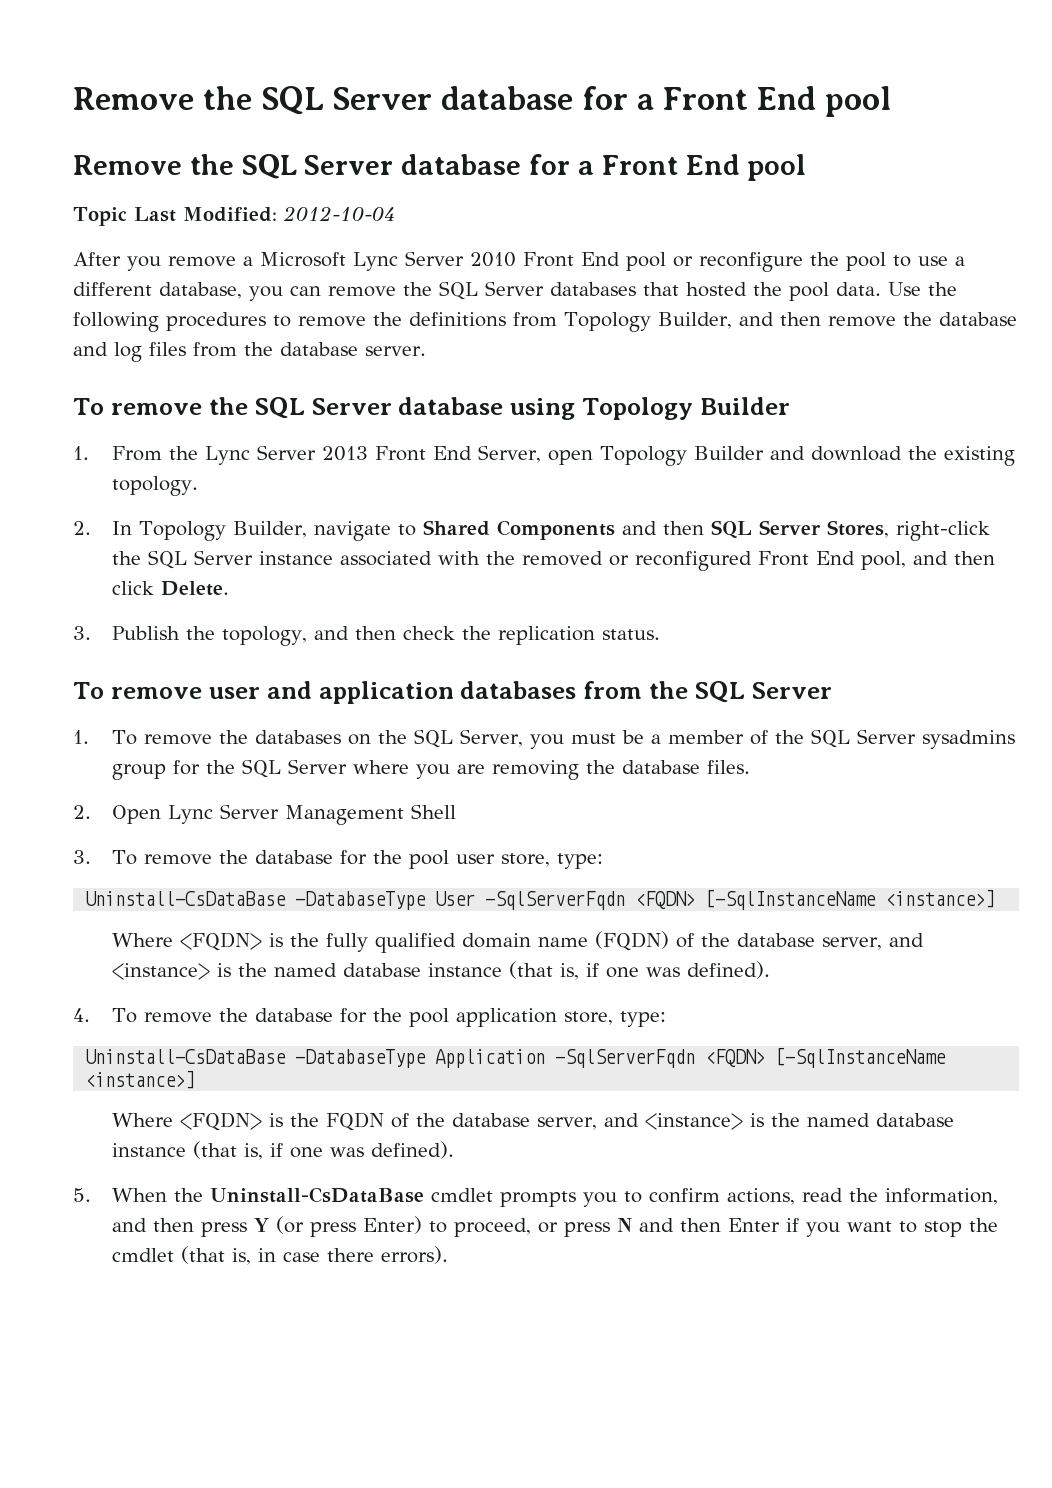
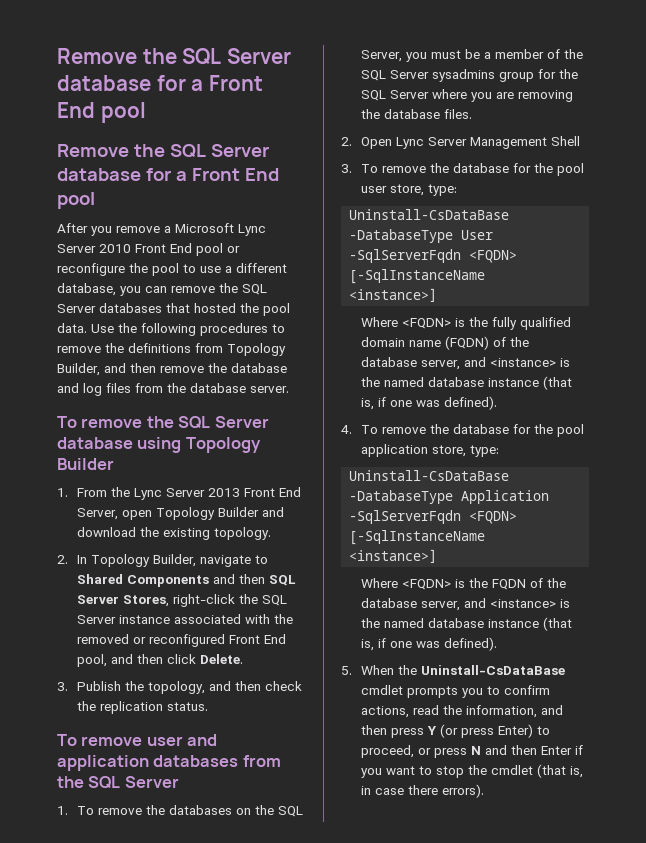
[73,206,396,226] // Topic Last Modified: 2012-10-04 -> (95, 200) none

